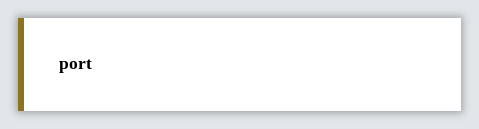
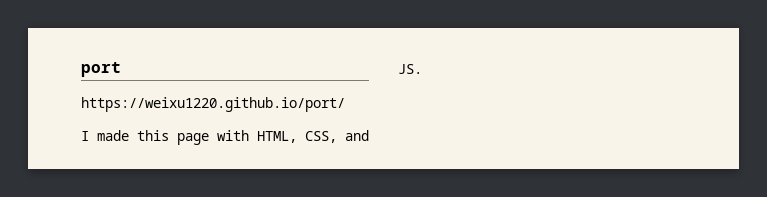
(92, 66) none -> [81,97,345,112] [81,130,369,145] [398,64,422,74] // https://weixu1220.github.io/port/ // I made this page with HTML, CSS, and JS.

